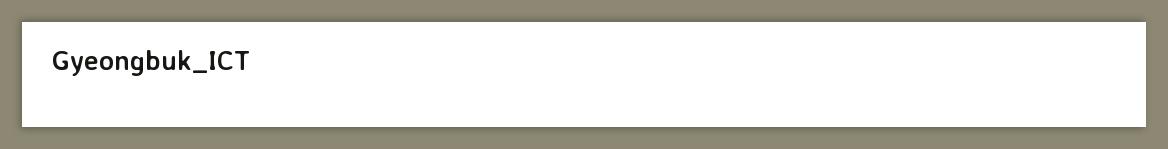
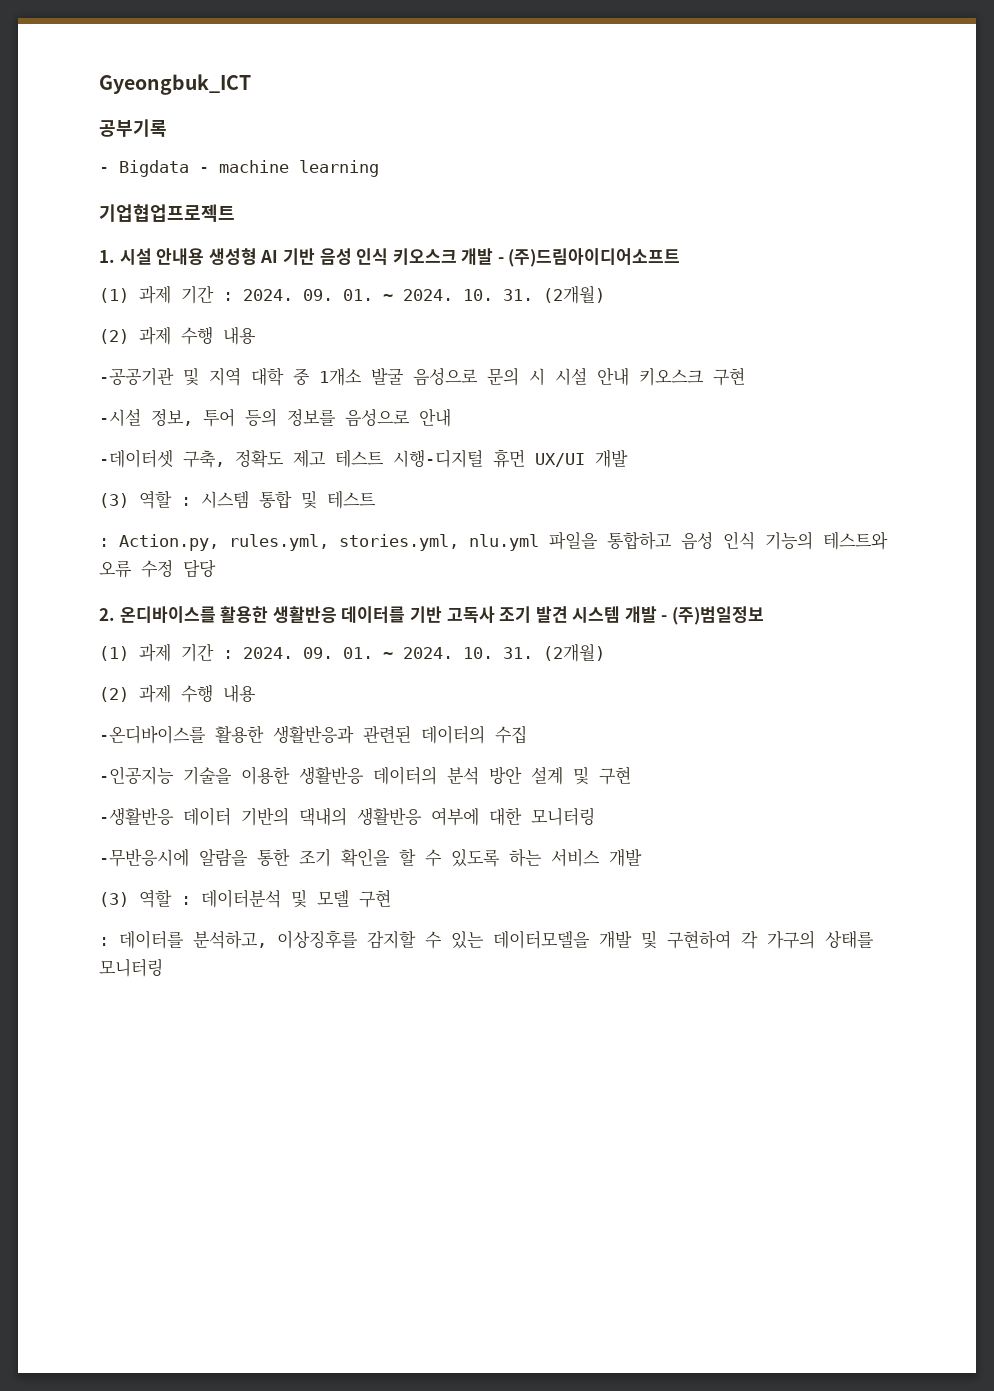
(250, 63) none -> [99,119,167,137] [99,160,379,177] [99,204,235,222] [99,248,681,267] [99,285,605,304] [99,326,256,345] [99,367,745,386] [99,408,451,427] [99,449,628,468] [99,490,376,509] [99,531,888,551] [99,559,216,578] [99,606,765,625] [99,643,605,662] [99,684,256,703] [99,725,527,744] [99,766,631,785] [99,807,595,826] [99,848,642,867] [99,889,391,908] [99,930,874,949] [99,958,163,977] // 공부기록 // - Bigdata - machine learning // 기업협업프로젝트 // 1. 시설 안내용 생성형 AI 기반 음성 인식 키오스크 개발 - (주)드림아이디어소프트 // (1) 과제 기간 : 2024. 09. 01. ~ 2024. 10. 31. (2개월) // (2) 과제 수행 내용 // -공공기관 및 지역 대학 중 1개소 발굴 음성으로 문의 시 시설 안내 키오스크 구현 // -시설 정보, 투어 등의 정보를 음성으로 안내 // -데이터셋 구축, 정확도 제고 테스트 시행-디지털 휴먼 UX/UI 개발 // (3) 역할 : 시스템 통합 및 테스트 // : Action.py, rules.yml, stories.yml, nlu.yml 파일을 통합하고 음성 인식 기능의 테스트와 오류 수정 담당 // 2. 온디바이스를 활용한 생활반응 데이터를 기반 고독사 조기 발견 시스템 개발 - (주)범일정보 // (1) 과제 기간 : 2024. 09. 01. ~ 2024. 10. 31. (2개월) // (2) 과제 수행 내용 // -온디바이스를 활용한 생활반응과 관련된 데이터의 수집 // -인공지능 기술을 이용한 생활반응 데이터의 분석 방안 설계 및 구현 // -생활반응 데이터 기반의 댁내의 생활반응 여부에 대한 모니터링 // -무반응시에 알람을 통한 조기 확인을 할 수 있도록 하는 서비스 개발 // (3) 역할 : 데이터분석 및 모델 구현 // : 데이터를 분석하고, 이상징후를 감지할 수 있는 데이터모델을 개발 및 구현하여 각 가구의 상태를 모니터링

